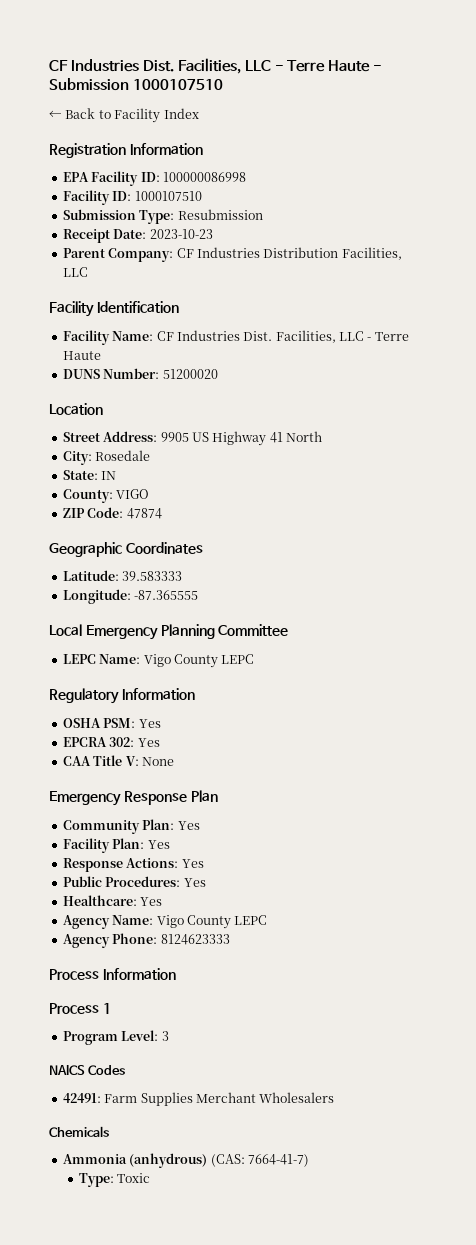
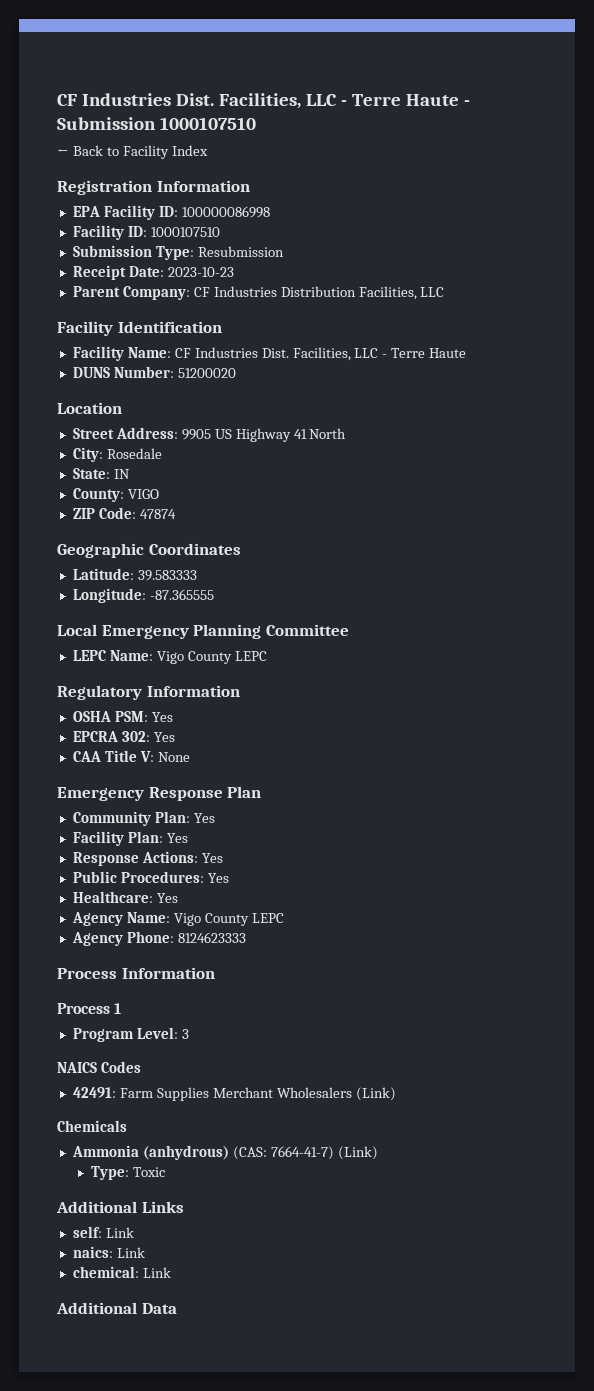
(335, 1097) none -> [355,1087,396,1101] (Link)
(309, 1160) none -> [337,1146,378,1160] (Link)
(151, 1178) none -> [56,1201,184,1213] [72,1226,134,1238] [72,1246,145,1258] [72,1266,171,1278] [56,1302,177,1314] // Additional Links // self: Link // naics: Link // chemical: Link // Additional Data

